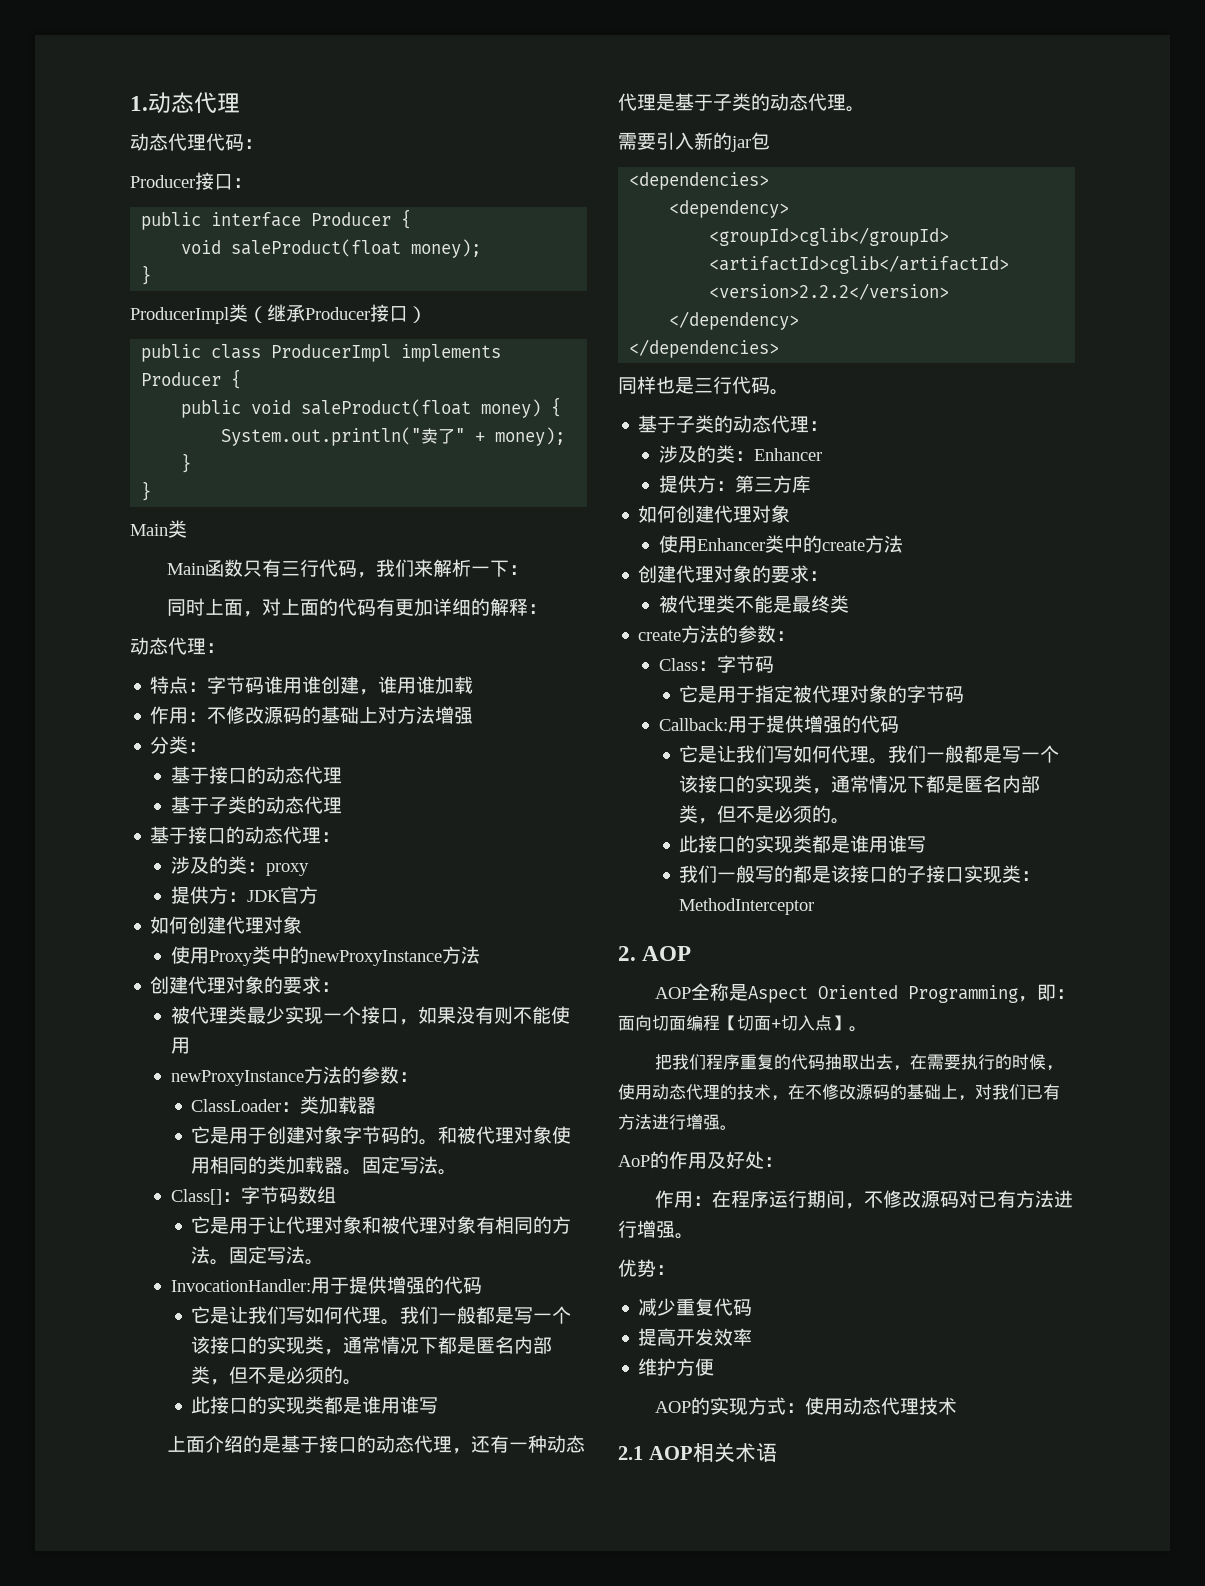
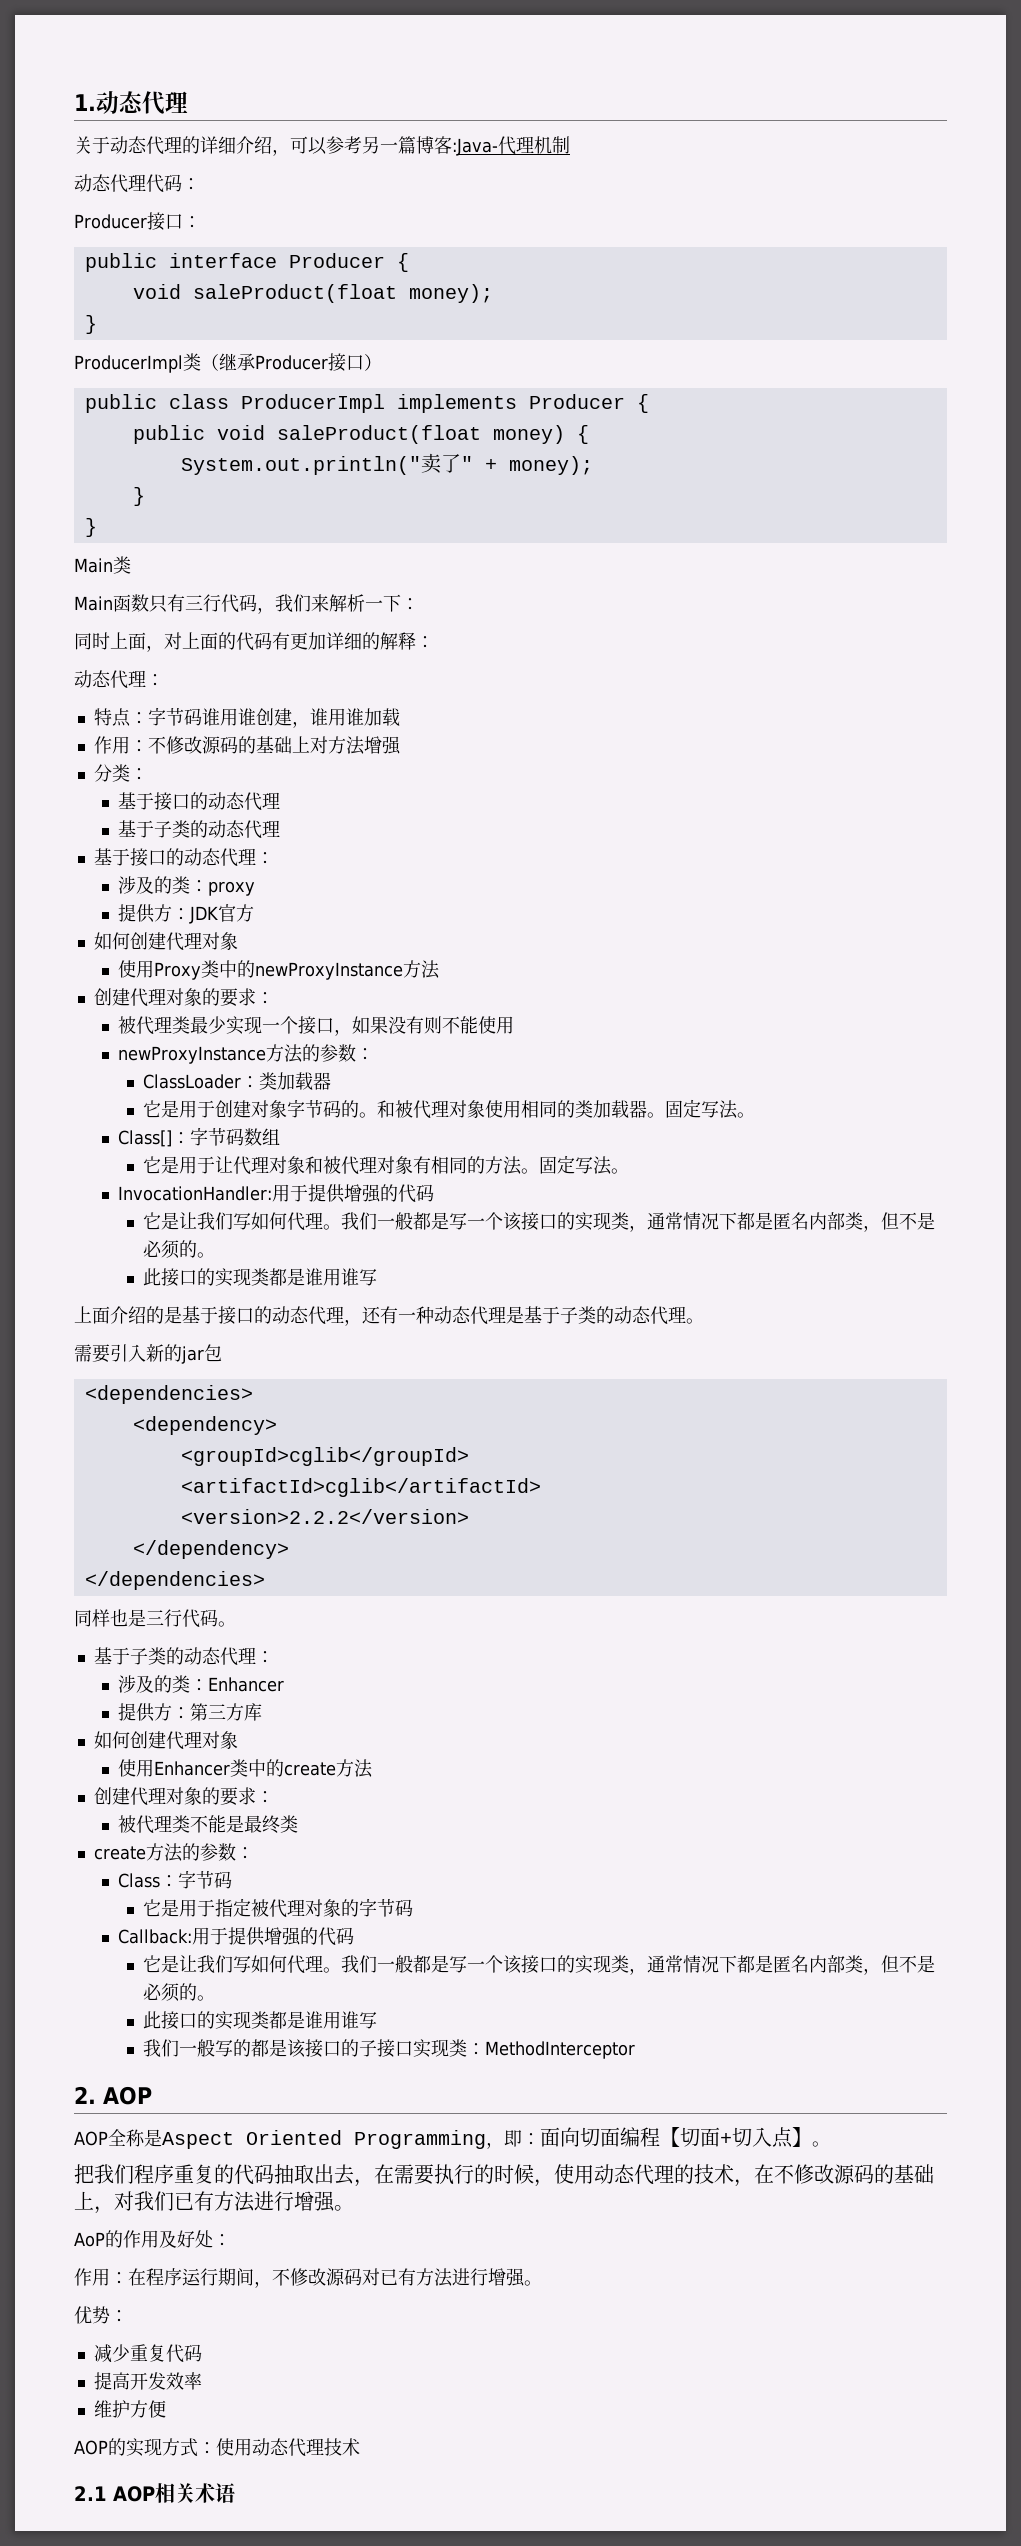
(240, 103) none -> [74,136,570,156] // 关于动态代理的详细介绍，可以参考另一篇博客:Java-代理机制

